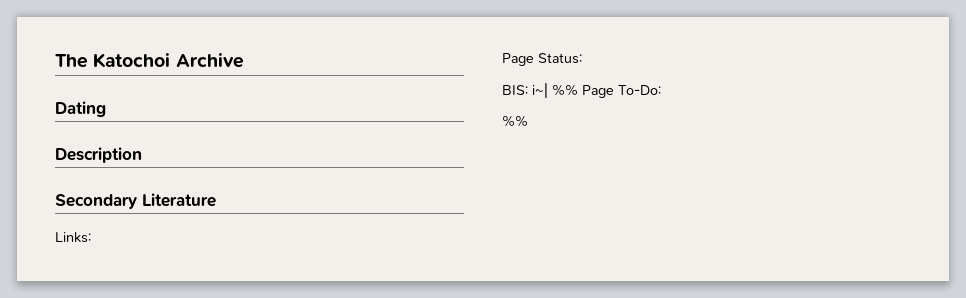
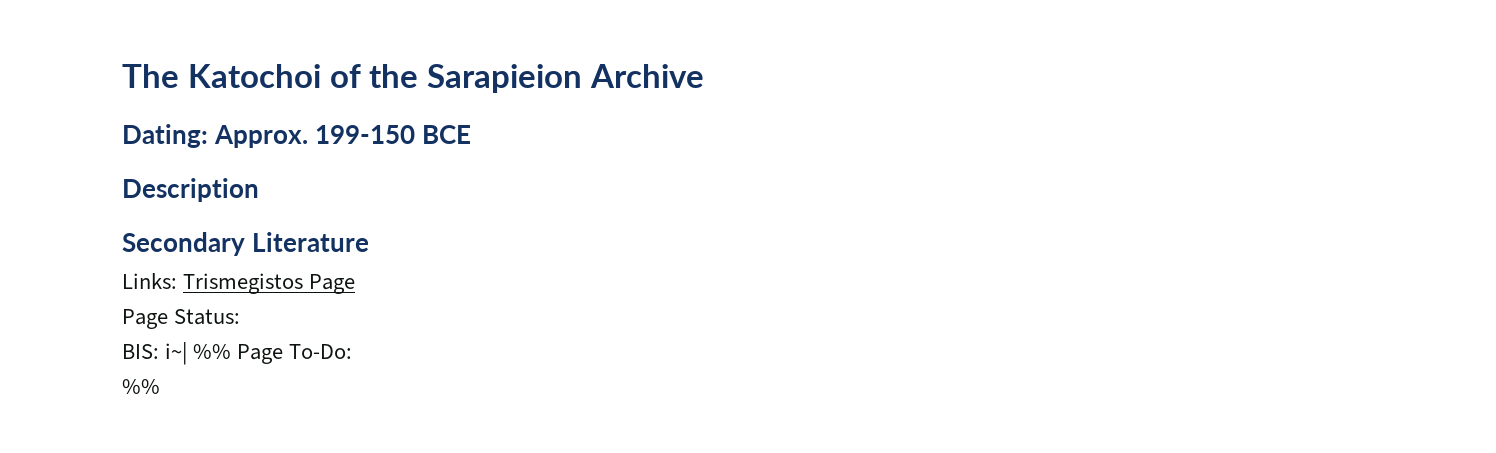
[175,53,244,68] [55,101,106,117] Archive // Dating -> [329,64,704,93] [122,124,472,148] of the Sarapieion Archive // Dating: Approx. 199-150 BCE
(91, 237) none -> [183,273,356,294] Trismegistos Page

